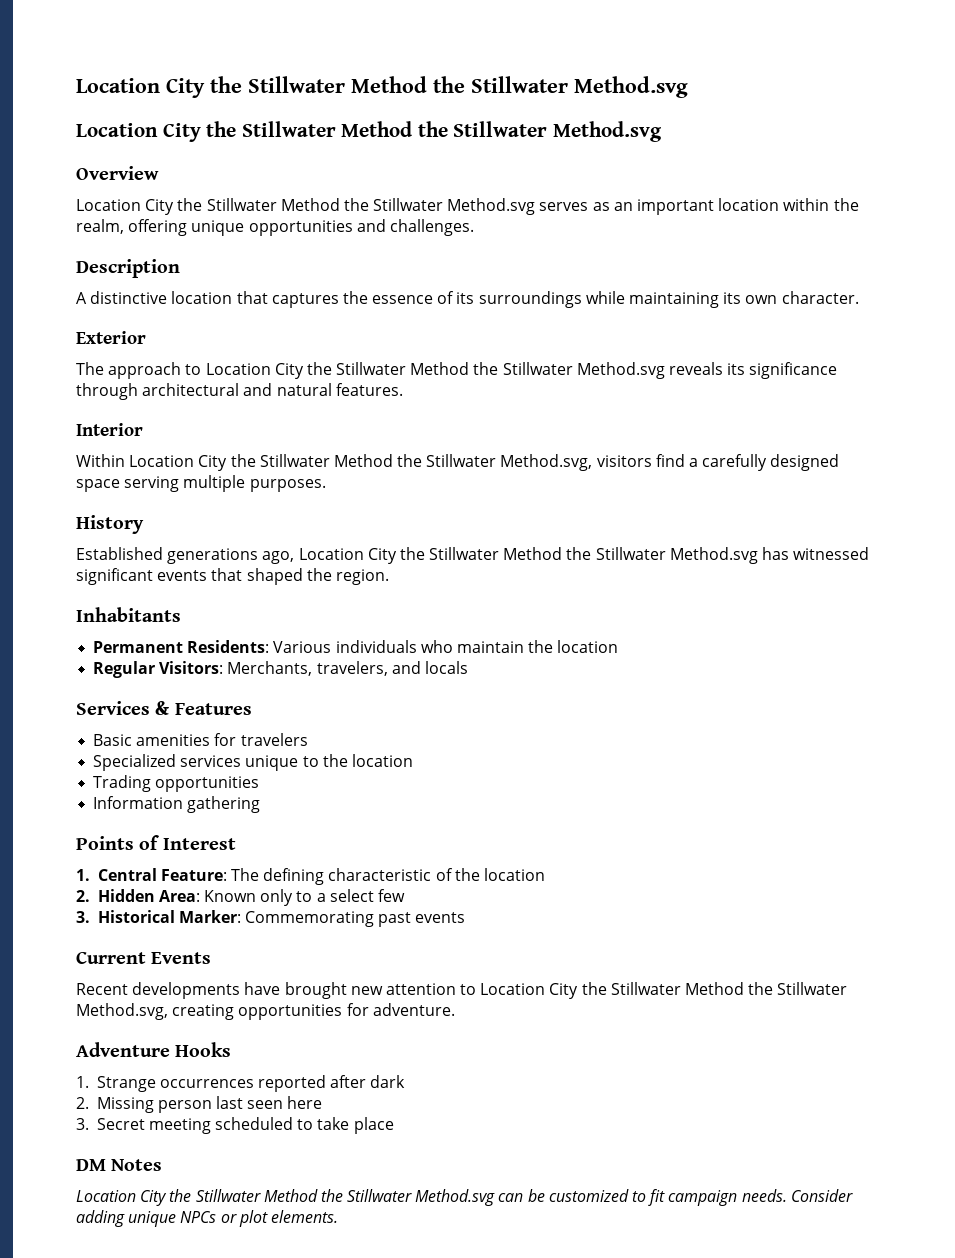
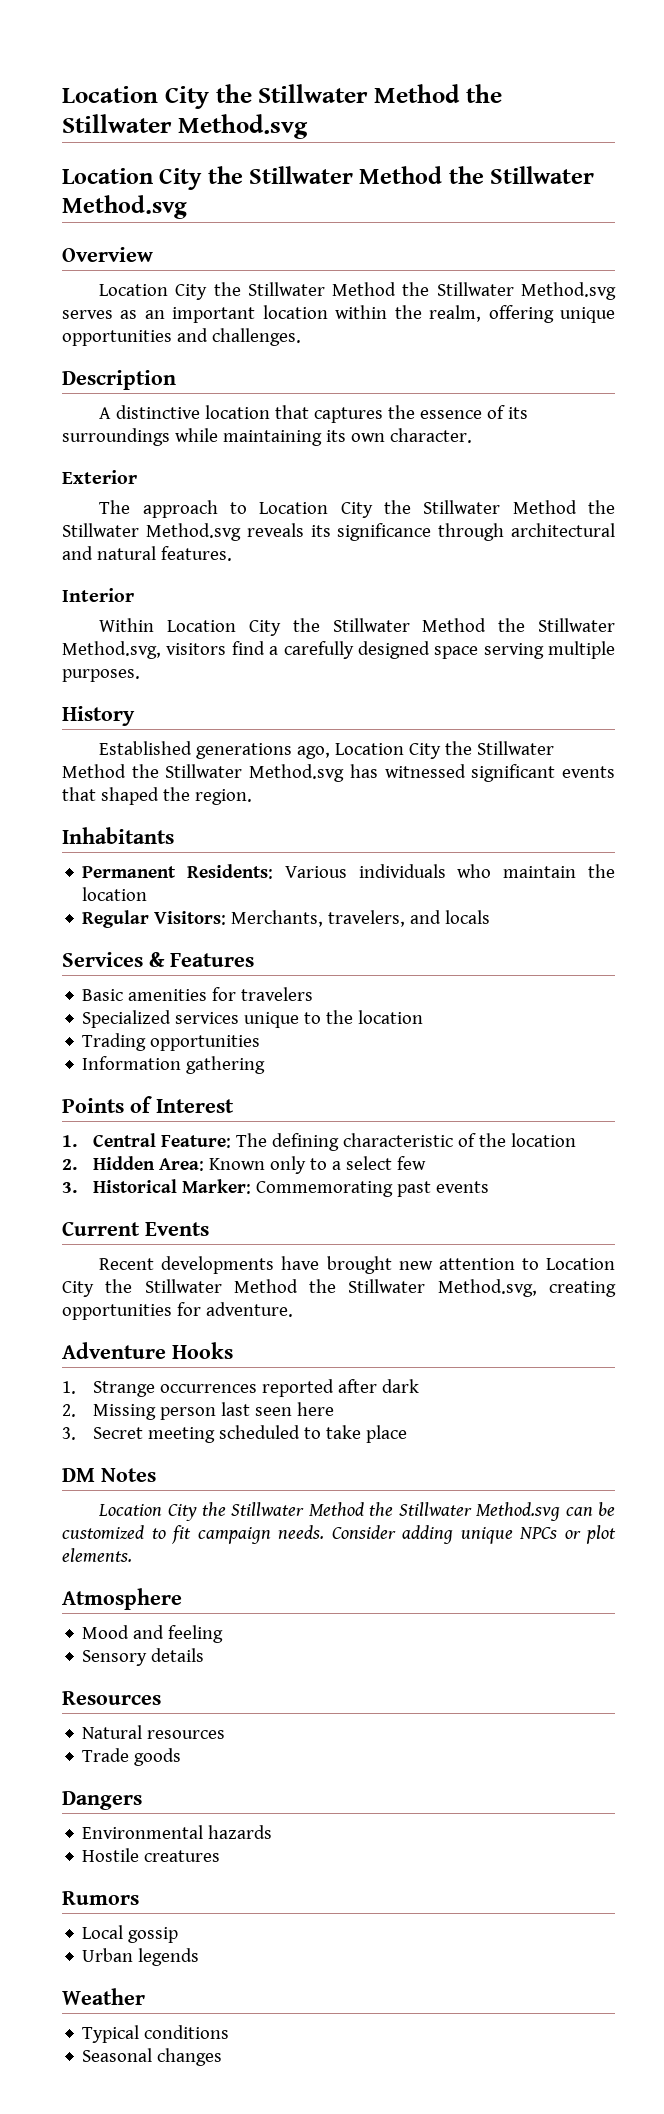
(338, 1216) none -> [62,1588,182,1610] [82,1625,224,1643] [82,1648,205,1666] [62,1691,161,1705] [82,1725,226,1739] [82,1748,182,1766] [62,1791,142,1810] [82,1825,273,1839] [82,1848,221,1862] [62,1891,139,1905] [82,1925,179,1943] [82,1948,200,1966] [62,1988,145,2005] [82,2025,230,2043] [82,2048,223,2066] // Atmosphere // Mood and feeling // Sensory details // Resources // Natural resources // Trade goods // Dangers // Environmental hazards // Hostile creatures // Rumors // Local gossip // Urban legends // Weather // Typical conditions // Seasonal changes

